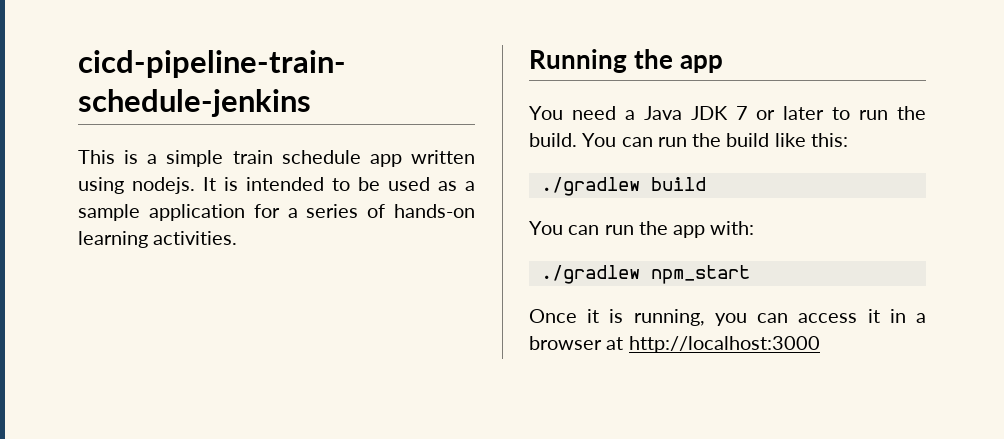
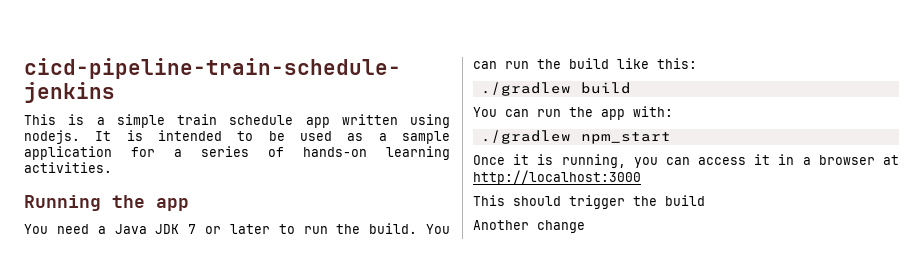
(820, 344) none -> [473,195,705,209] [473,220,585,233] // This should trigger the build // Another change

